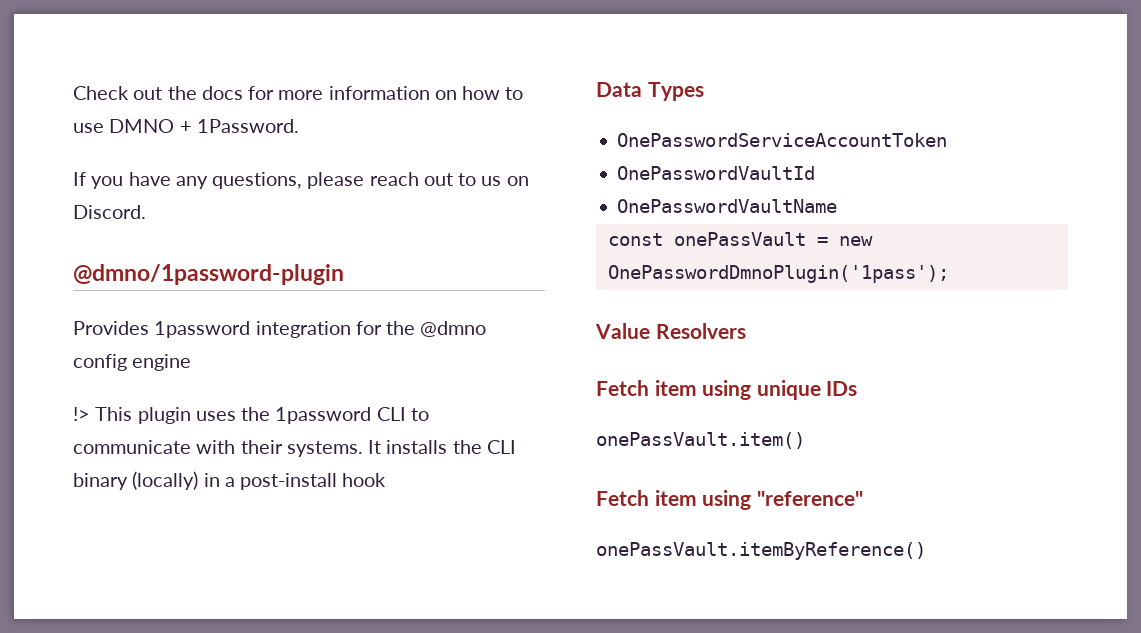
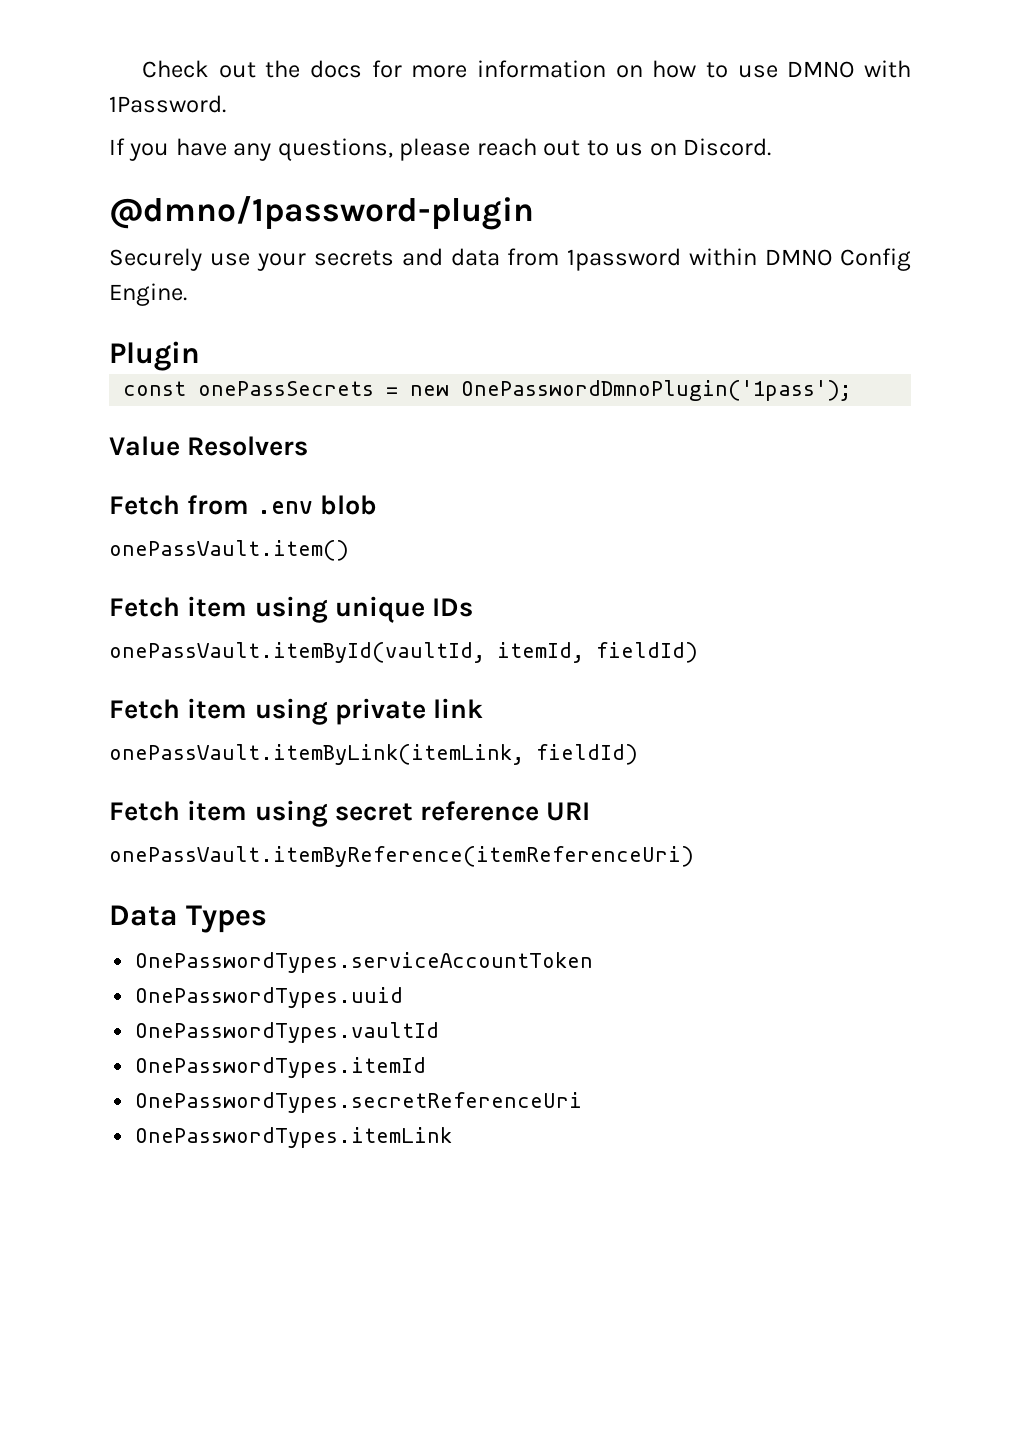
[179,121,192,133] + -> [864,60,912,78] with
[73,321,487,338] [73,354,192,371] [73,407,429,424] [73,440,516,457] [73,471,387,490] [596,82,704,101] [617,133,948,147] [617,166,816,180] [617,199,838,213] Provides 1password integration for the @dmno config engine // !> This plugin uses the 1password CLI to communicate with their systems. It installs the CLI binary (locally) in a post-install hook // Data Types // OnePasswordServiceAccountToken // OnePasswordVaultId // OnePasswordVaultName -> [109,248,911,271] [109,283,187,306] [109,341,200,371] Securely use your secrets and data from 1password within DMNO Config Engine. // Plugin
[673,232,806,246] onePassVault -> [198,381,375,396] onePassSecrets
[654,380,858,400] item using unique IDs -> [187,495,377,515] from .env blob
[756,491,863,506] [596,542,926,560] "reference" // onePassVault.itemByReference() -> [334,596,474,623] [109,642,698,663] [109,698,484,725] [109,744,638,765] [109,800,591,827] [109,846,694,867] [109,905,268,933] [135,952,594,973] [135,987,404,1008] [135,1022,440,1043] [135,1057,427,1078] [135,1092,583,1113] [135,1127,453,1148] unique IDs // onePassVault.itemById(vaultId, itemId, fieldId) // Fetch item using private link // onePassVault.itemByLink(itemLink, fieldId) // Fetch item using secret reference URI // onePassVault.itemByReference(itemReferenceUri) // Data Types // OnePasswordTypes.serviceAccountToken // OnePasswordTypes.uuid // OnePasswordTypes.vaultId // OnePasswordTypes.itemId // OnePasswordTypes.secretReferenceUri // OnePasswordTypes.itemLink

